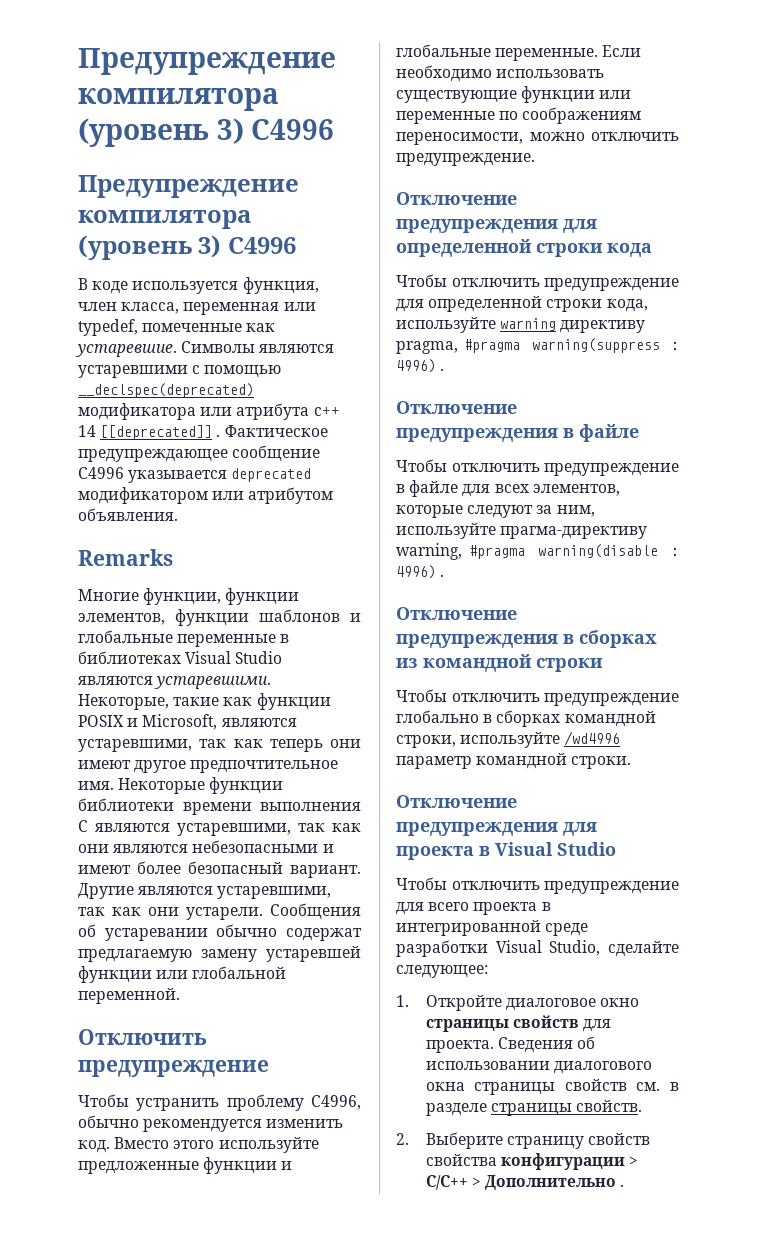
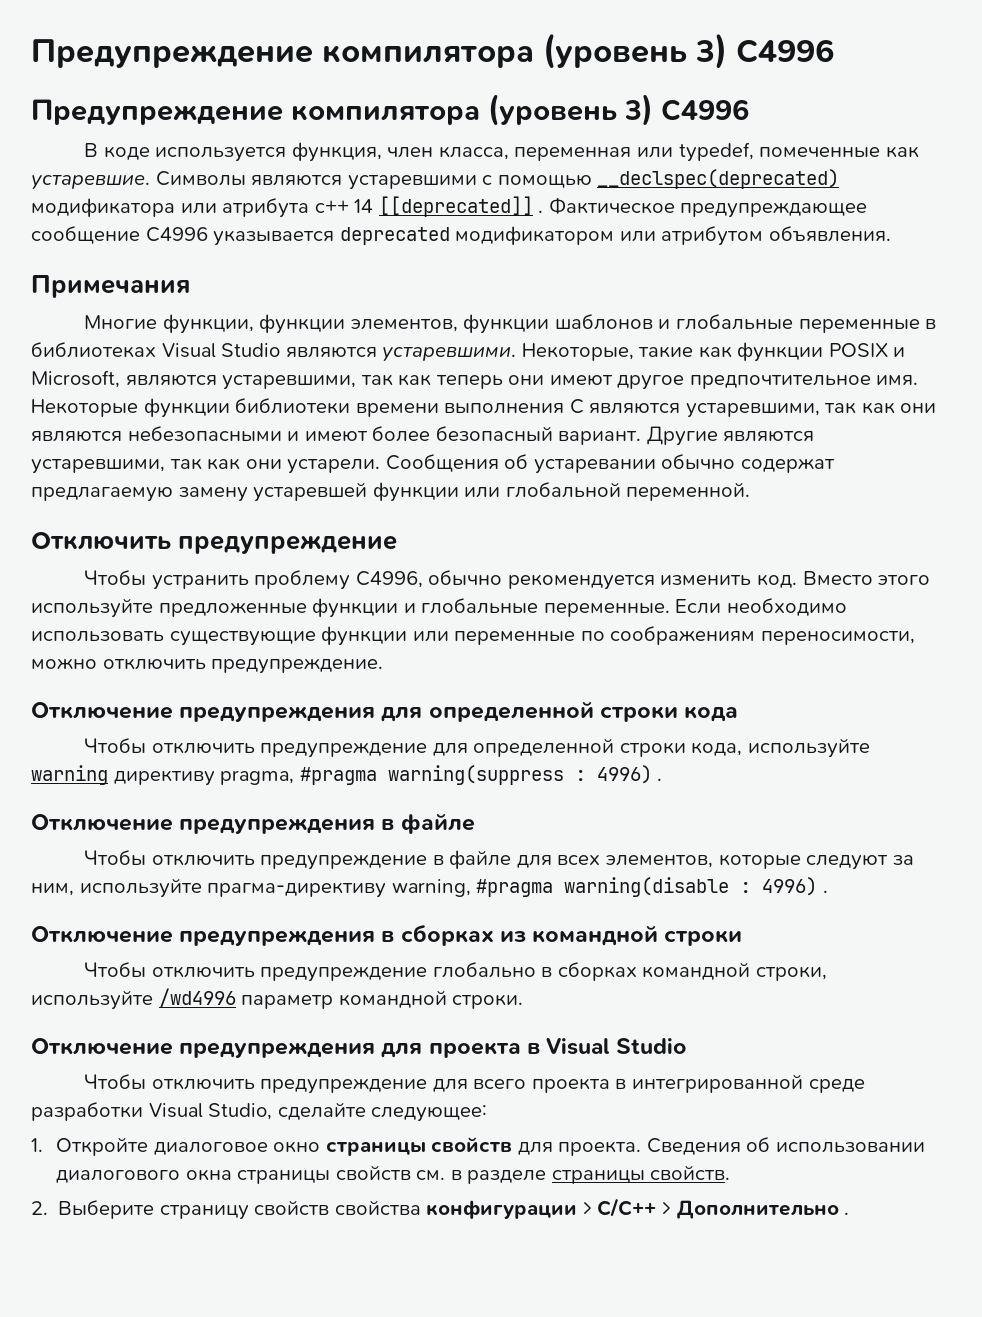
[78,549,173,566] Remarks -> [31,275,190,298] Примечания

